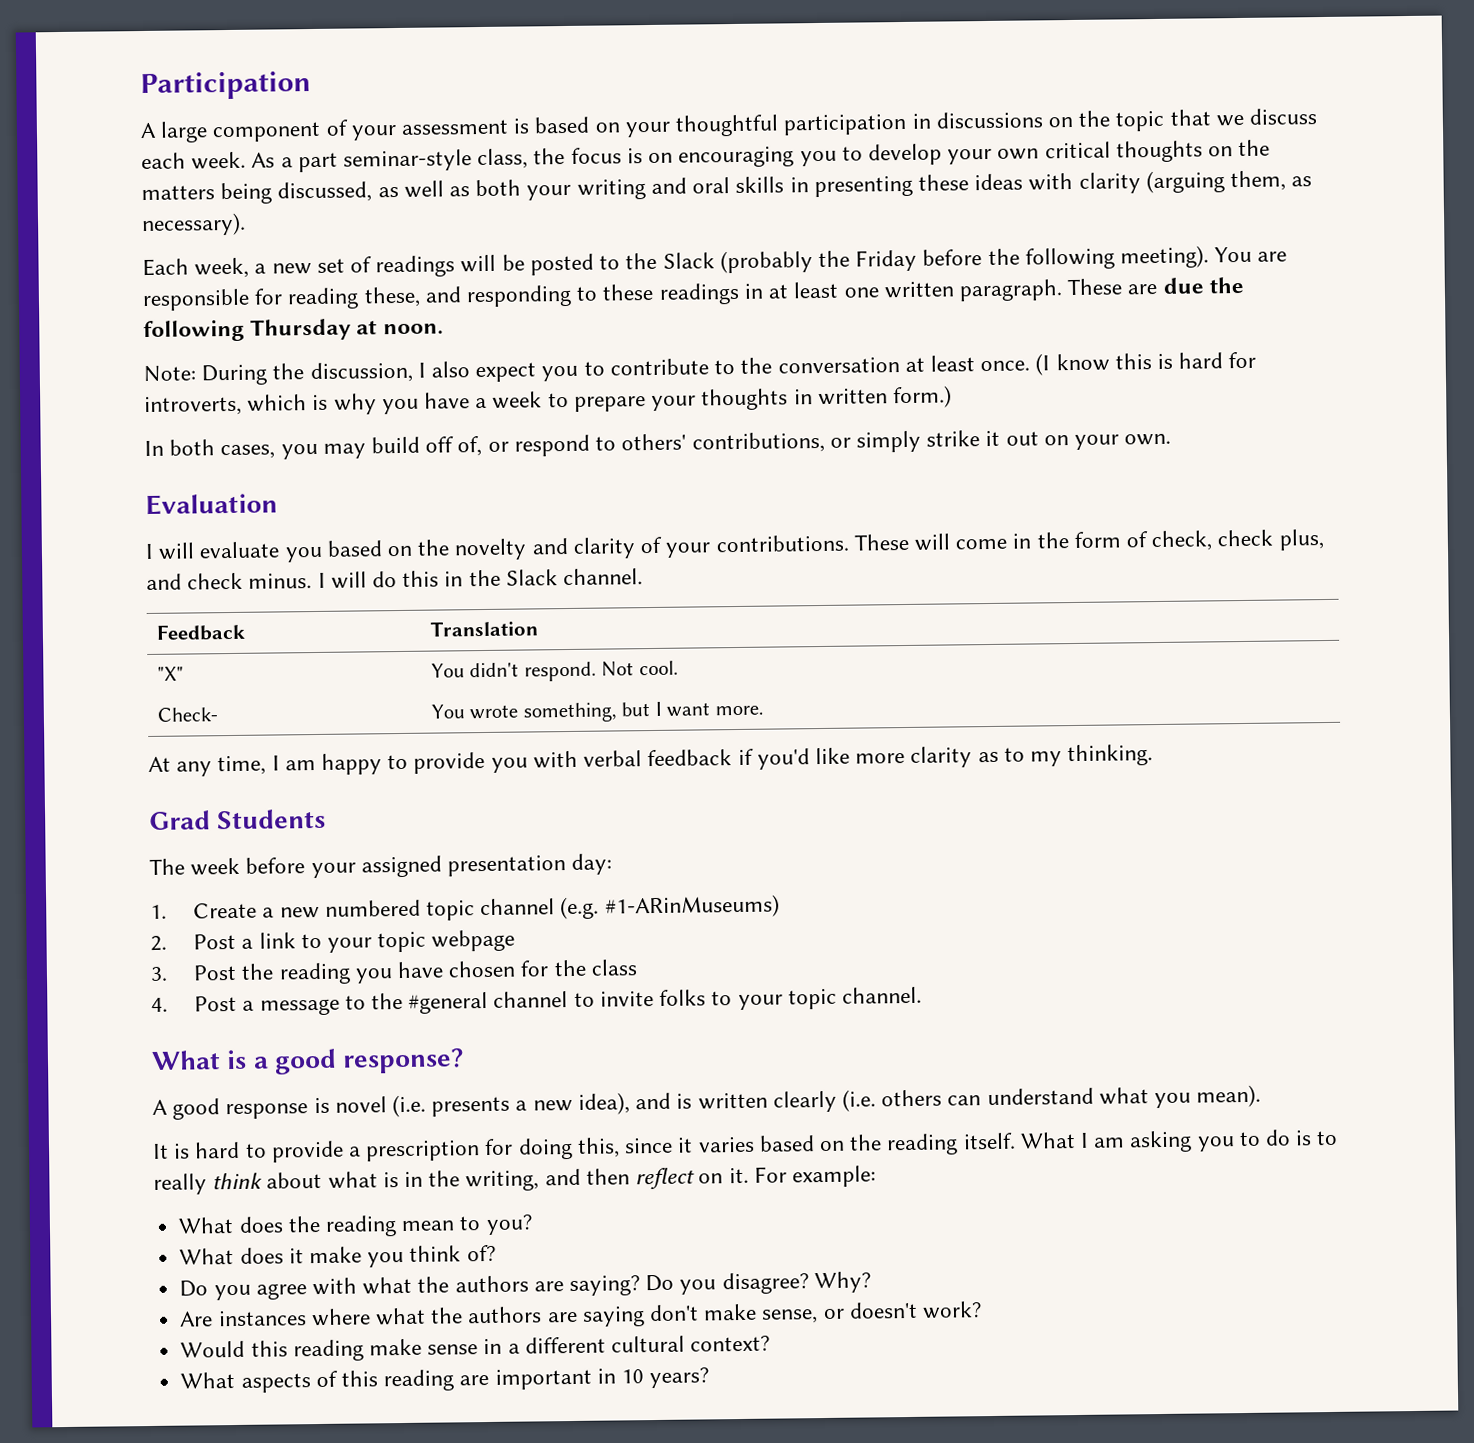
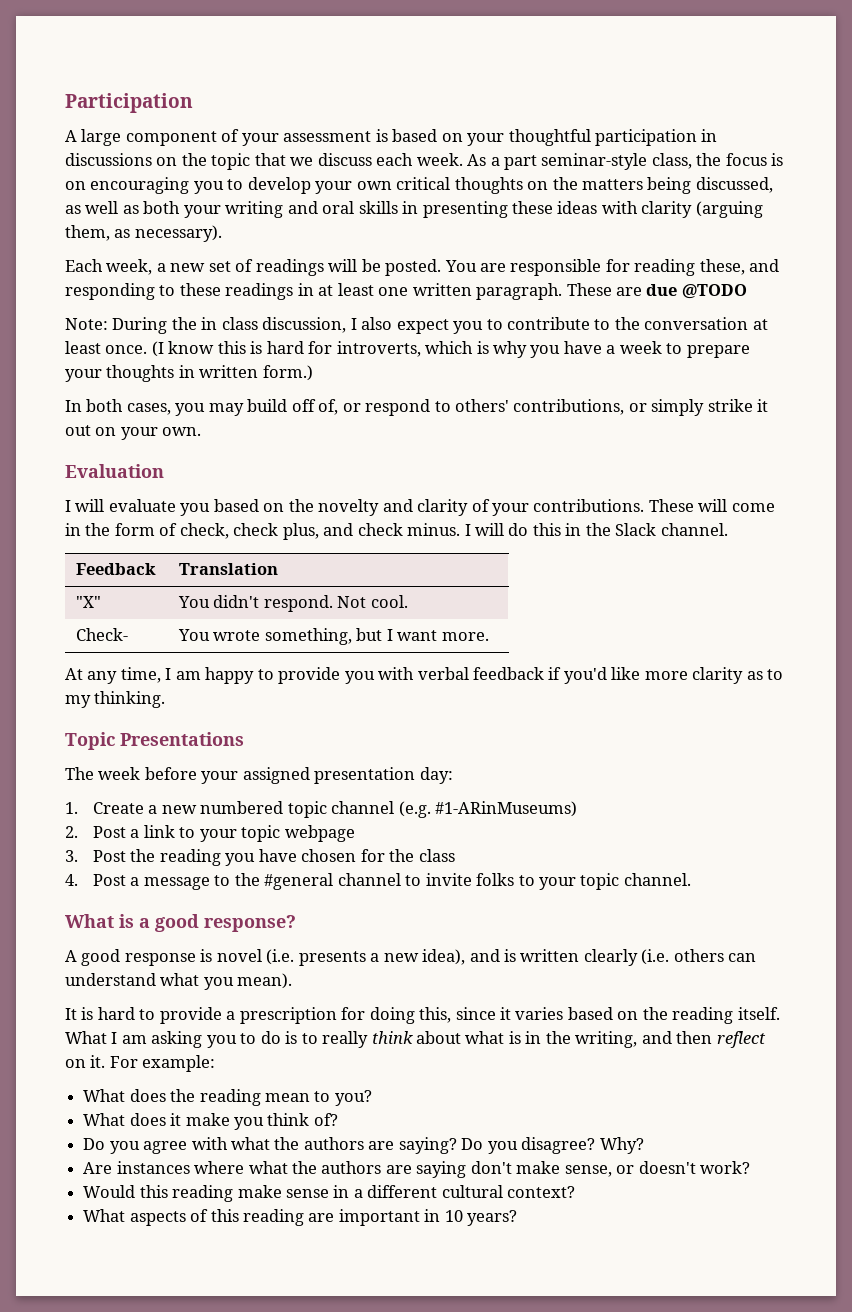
[529,245,1209,276] posted to the Slack (probably the Friday before the following meeting). -> [385,259,442,276] posted.
[1208,276,1244,294] [143,318,444,343] the following Thursday at noon. -> [681,284,747,299] @TODO
(305, 371) none -> [201,317,258,330] in class
[149,808,327,830] Grad Students -> [65,732,244,750] Topic Presentations

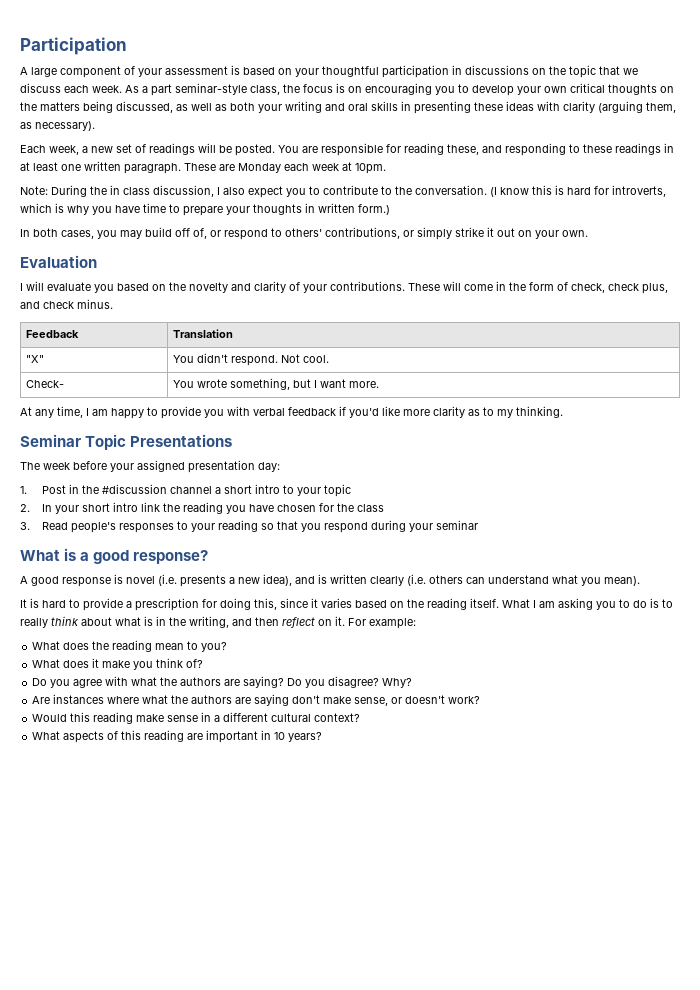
[646,284,747,299] due @TODO -> [238,162,386,174] Monday each week at 10pm.
[644,317,768,330] [65,341,148,354] conversation at least once. -> [415,185,487,195] conversation.
[606,341,662,354] a week -> [143,203,166,213] time
[464,523,728,536] I will do this in the Slack channel. -> (113, 304) none
(166, 699) none -> [20,434,81,447] Seminar
[92,801,578,818] [65,825,355,842] [65,850,126,862] Create a new numbered topic channel (e.g. #1-ARinMuseums) // 2. Post a link to your topic webpage // 3. Post -> [41,484,351,497] [20,502,160,514] Post in the #discussion channel a short intro to your topic // 2. In your short intro link
[65,873,691,890] 4. Post a message to the #general channel to invite folks to your topic channel. -> [20,520,478,533] 3. Read people's responses to your reading so that you respond during your seminar

